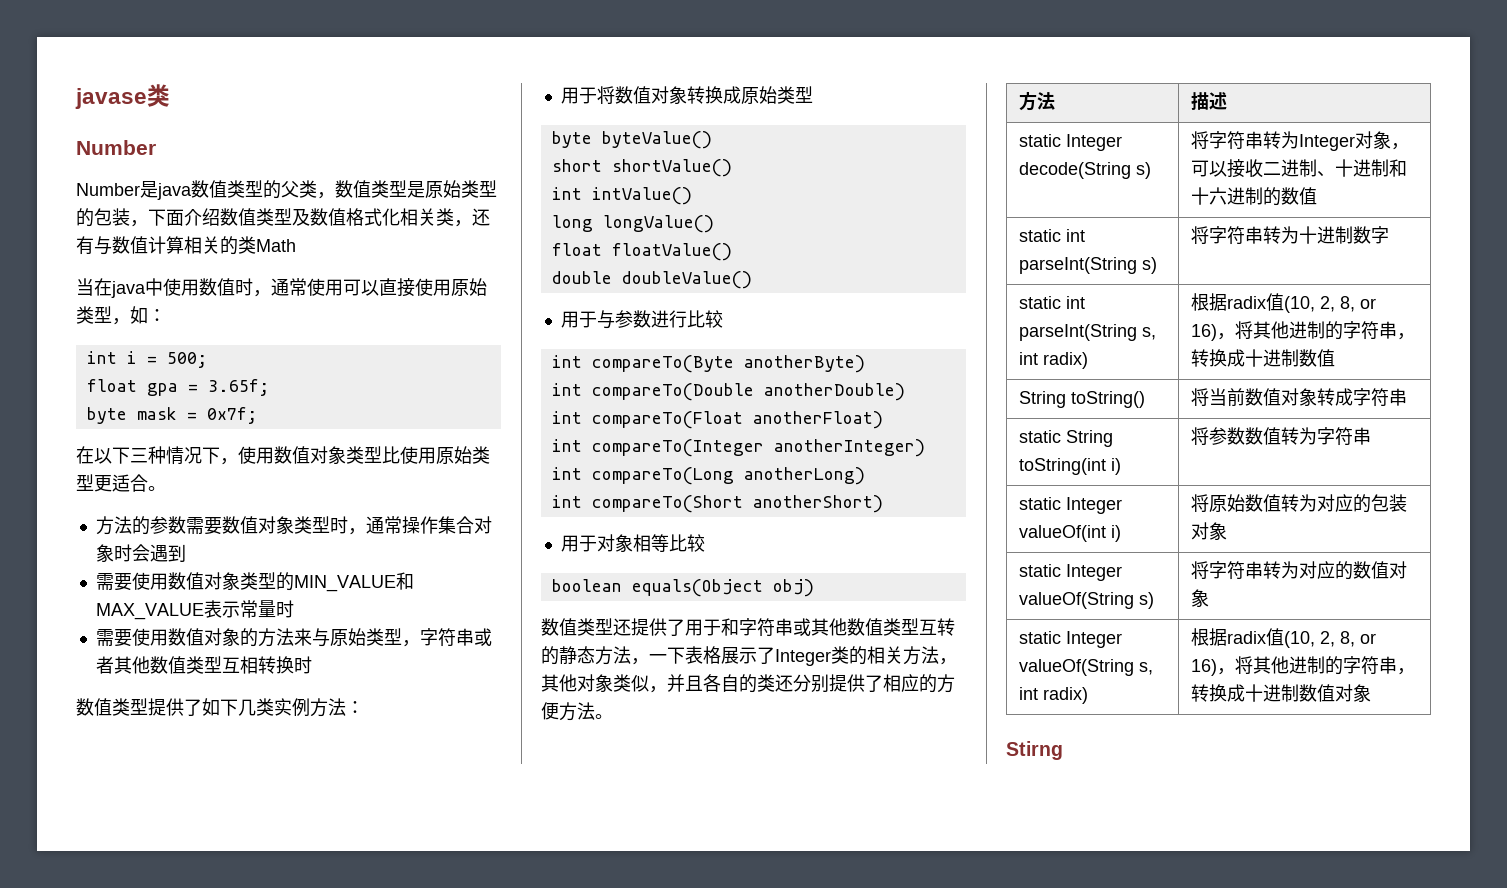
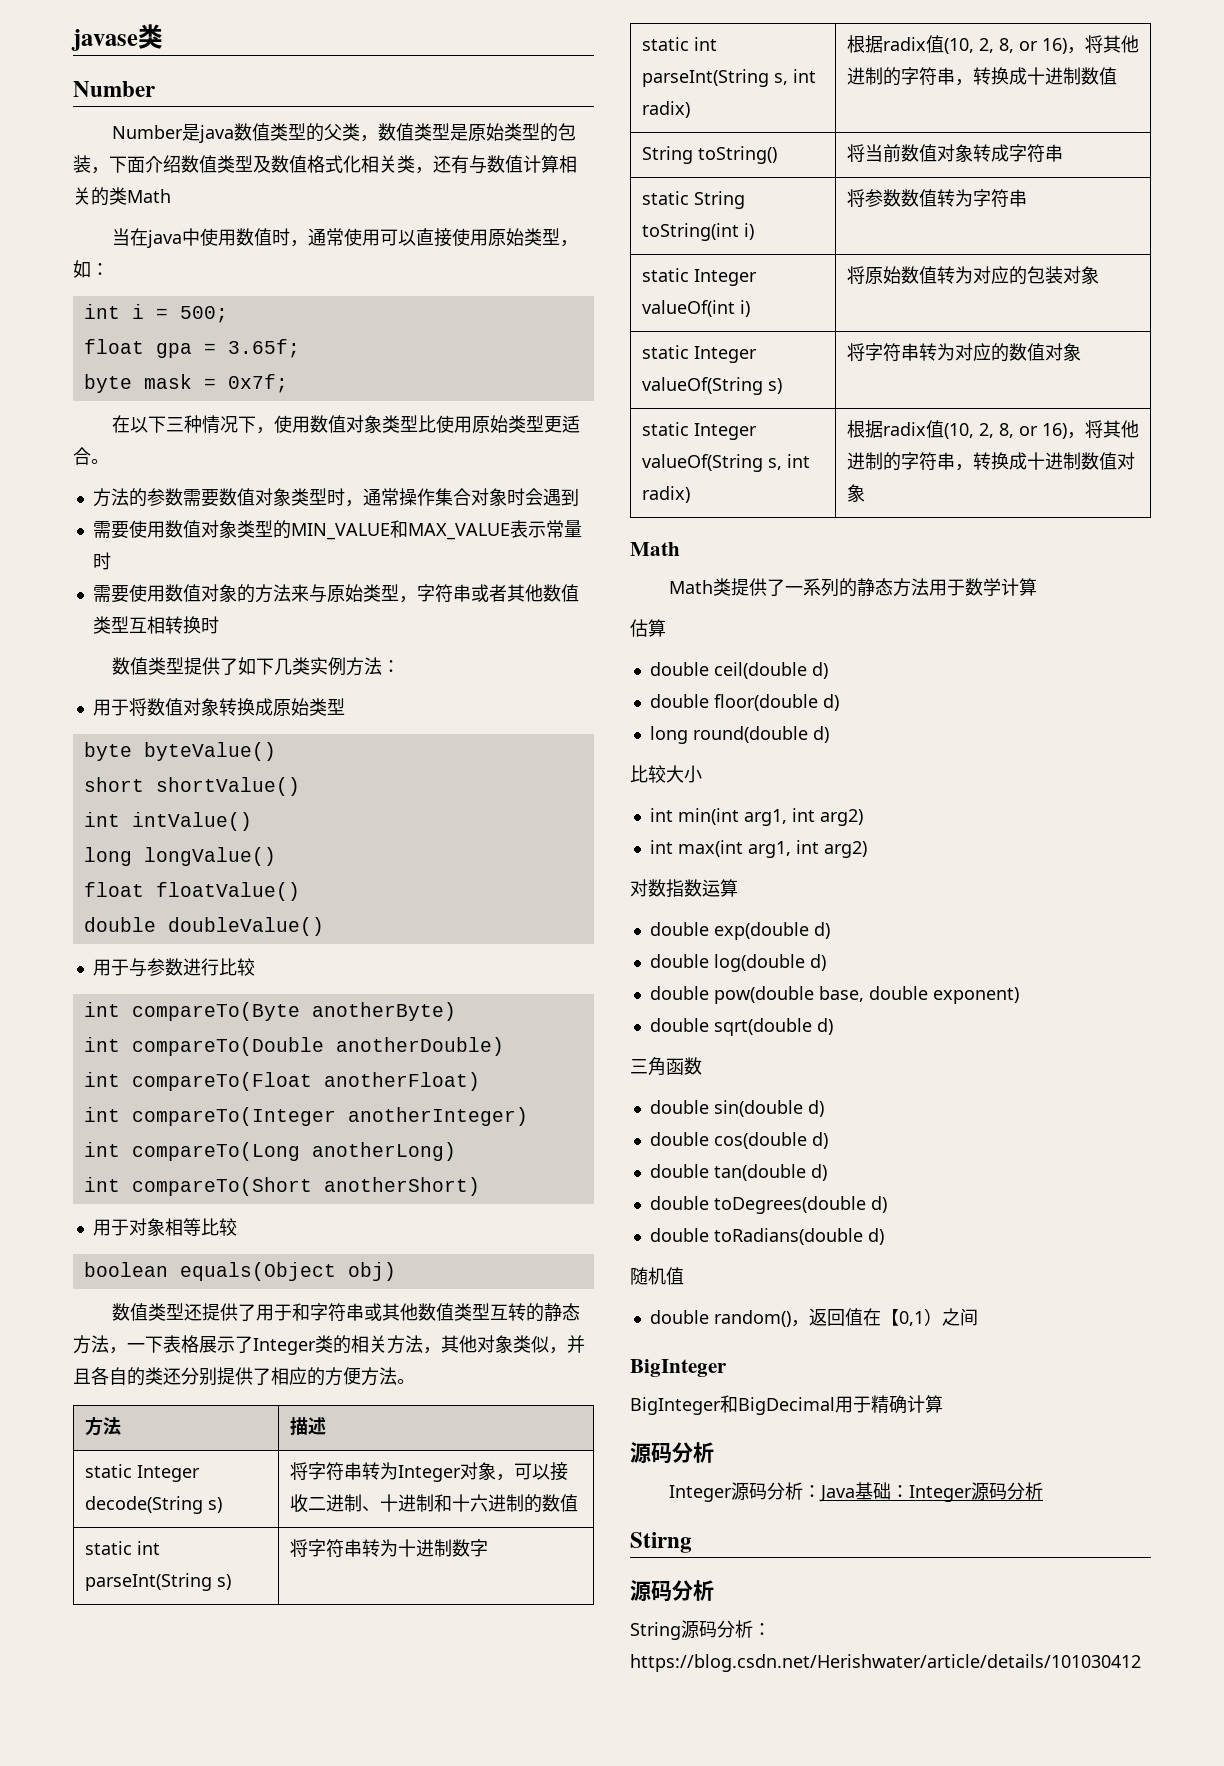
[1006,741,1063,760] Stirng -> [630,542,680,556] [669,578,1038,597] [630,619,666,637] [649,662,828,679] [649,694,839,711] [649,726,829,744] [630,765,702,783] [649,808,863,826] [649,840,867,858] [630,879,738,898] [649,922,830,940] [649,954,826,972] [649,986,1019,1004] [649,1018,833,1036] [630,1057,702,1076] [649,1100,824,1117] [649,1132,828,1149] [649,1164,827,1181] [649,1196,887,1214] [649,1228,884,1245] [630,1267,684,1285] [649,1308,978,1327] [630,1359,727,1377] [630,1395,943,1415] [630,1442,714,1464] [669,1482,1044,1502] [630,1532,692,1553] [630,1580,714,1602] [630,1620,771,1640] [630,1654,1141,1672] Math // Math类提供了一系列的静态方法用于数学计算 // 估算 // double ceil(double d) // double floor(double d) // long round(double d) // 比较大小 // int min(int arg1, int arg2) // int max(int arg1, int arg2) // 对数指数运算 // double exp(double d) // double log(double d) // double pow(double base, double exponent) // double sqrt(double d) // 三角函数 // double sin(double d) // double cos(double d) // double tan(double d) // double toDegrees(double d) // double toRadians(double d) // 随机值 // double random()，返回值在【0,1）之间 // BigInteger // BigInteger和BigDecimal用于精确计算 // 源码分析 // Integer源码分析：Java基础：Integer源码分析 // Stirng // 源码分析 // String源码分析：https://blog.csdn.net/Herishwater/article/details/101030412

